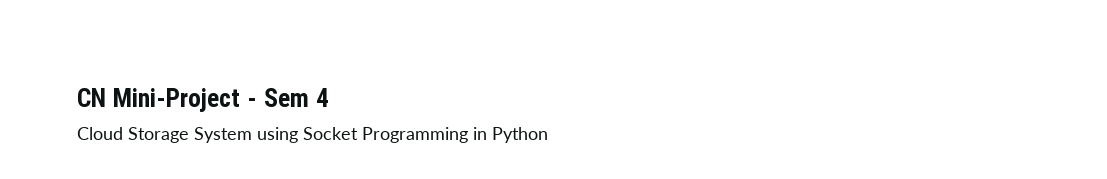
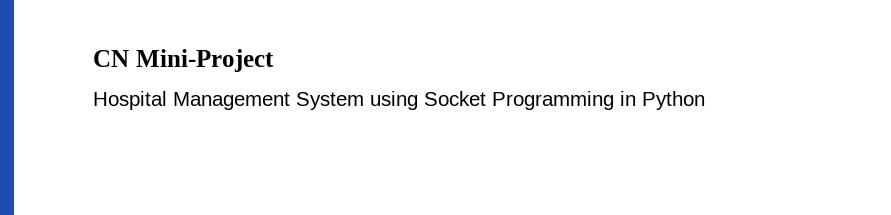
[246,88,329,107] [77,127,189,143] - Sem 4 // Cloud Storage -> [93,91,290,110] // Hospital Management

